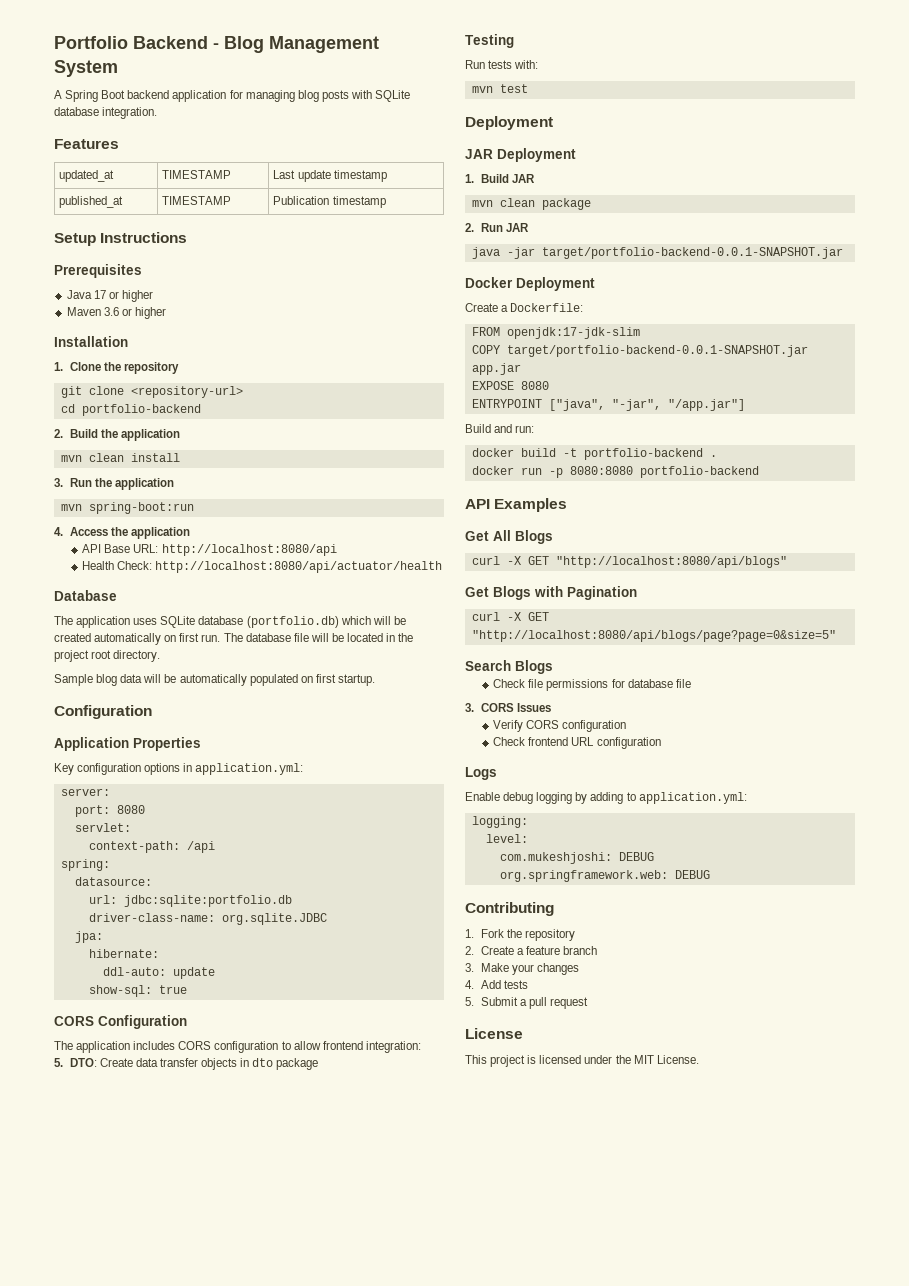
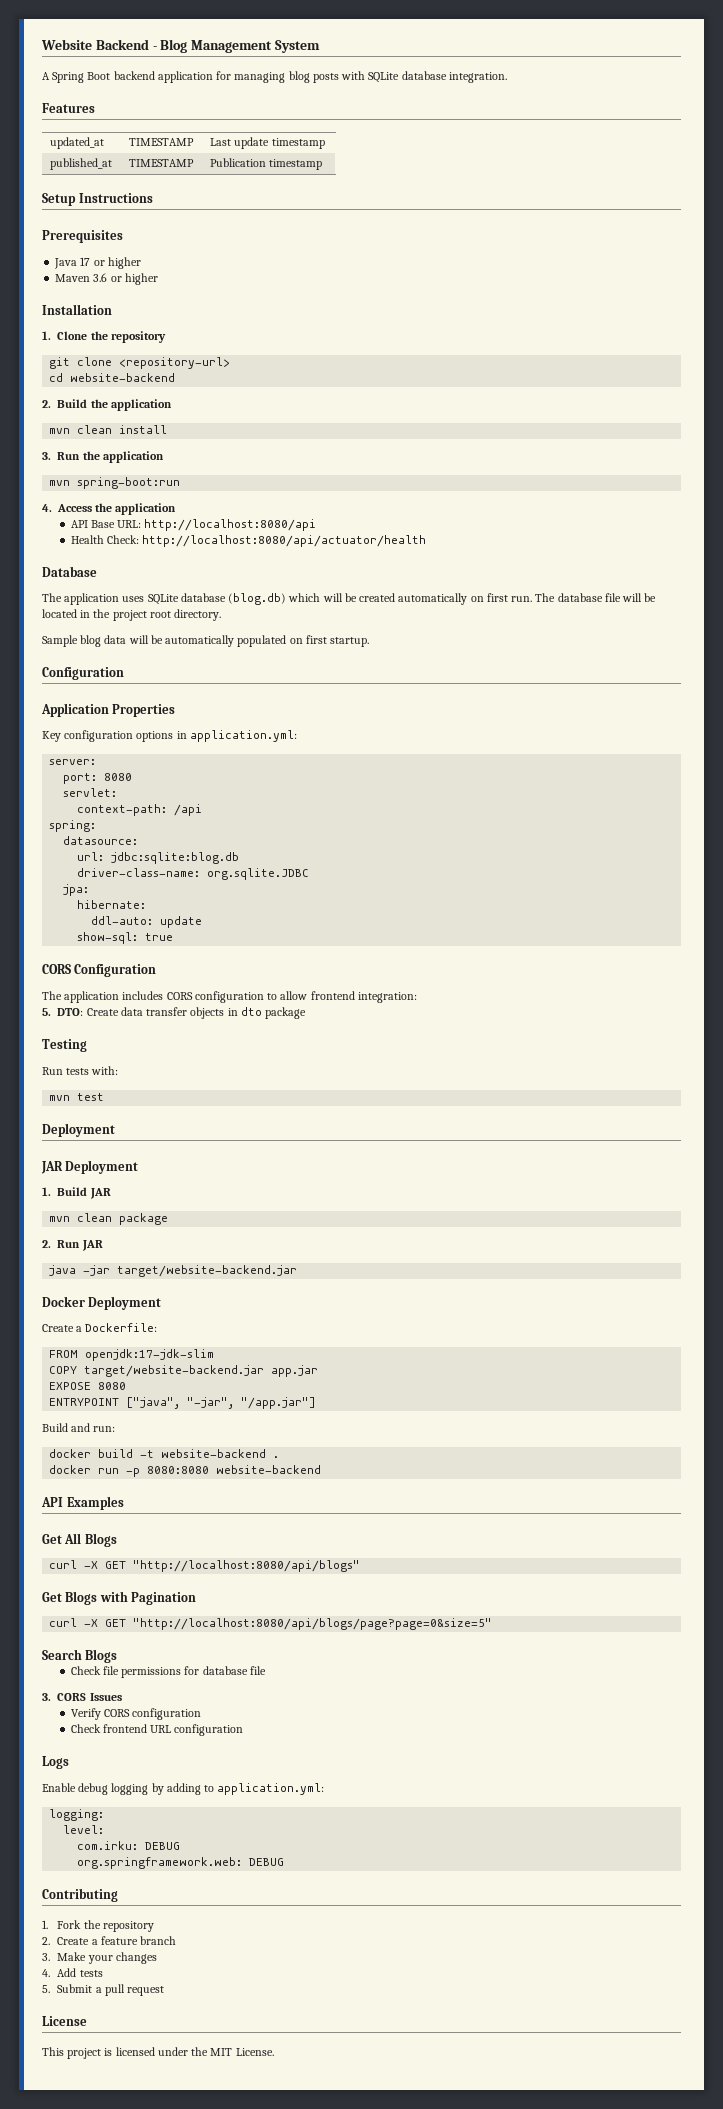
[54,36,128,49] Portfolio -> [41,39,92,50] Website
[81,404,201,416] portfolio-backend -> [70,373,176,382] website-backend
[246,616,339,628] (portfolio.db) -> [228,593,287,605] (blog.db)
[123,895,292,907] jdbc:sqlite:portfolio.db -> [111,852,240,864] jdbc:sqlite:blog.db
[541,247,843,259] target/portfolio-backend-0.0.1-SNAPSHOT.jar -> [117,1265,298,1277] target/website-backend.jar
[506,345,808,357] target/portfolio-backend-0.0.1-SNAPSHOT.jar -> [84,1365,265,1377] target/website-backend.jar
[583,448,703,460] portfolio-backend -> [161,1449,267,1458] website-backend
[639,466,759,478] portfolio-backend -> [216,1465,322,1474] website-backend
[499,852,612,864] com.mukeshjoshi: -> [77,1841,139,1850] com.irku:

